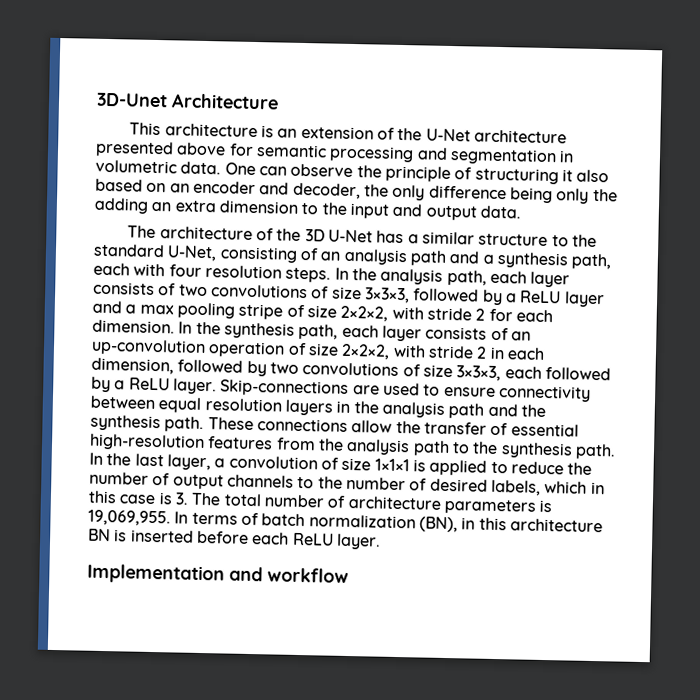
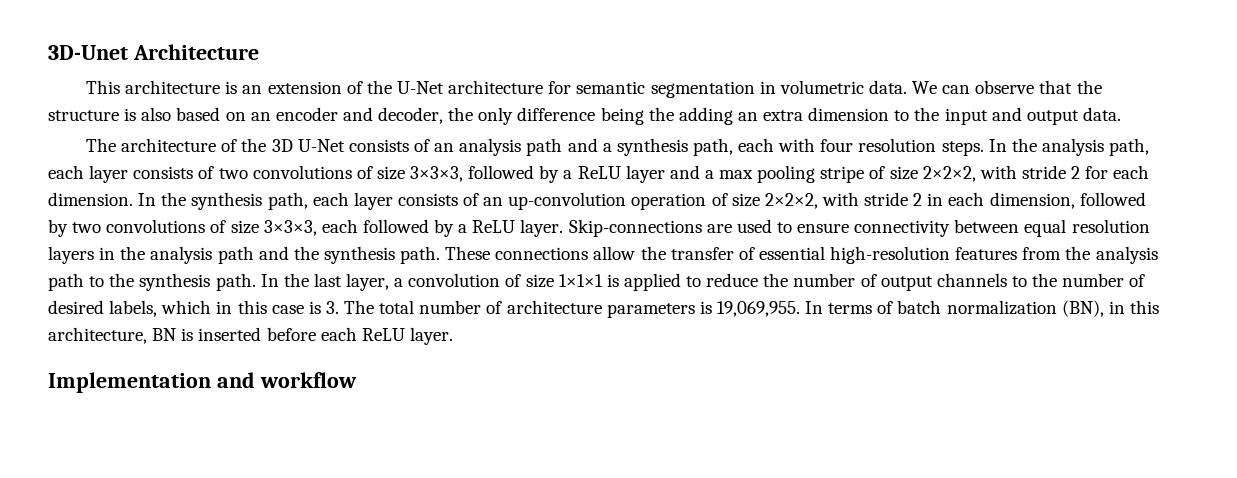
[95,140,448,163] presented above for semantic processing and -> [548,81,646,94] for semantic
[224,162,256,176] One -> [912,81,938,94] We
[356,165,573,185] the principle of structuring it -> [1039,80,1102,94] [48,108,137,121] that the structure is
[556,188,590,204] only -> (644, 116) none
[376,230,597,248] [93,243,298,263] has a similar structure to the standard U-Net, consisting -> [348,139,409,152] consists
[509,518,603,533] architecture -> [48,327,147,344] architecture,

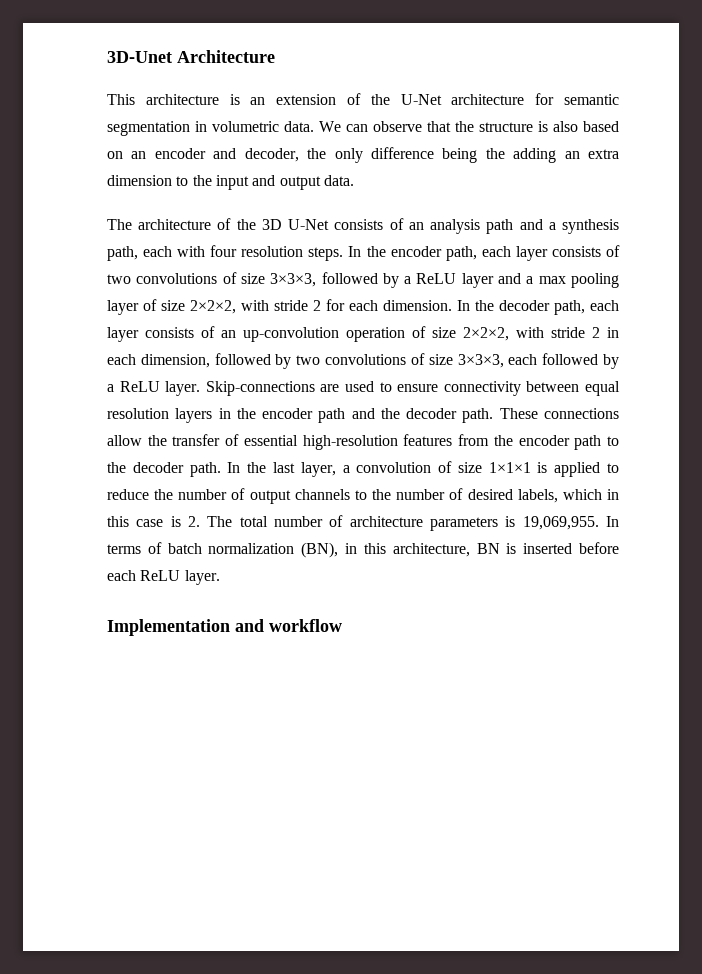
[1041,138,1104,156] analysis -> [390,246,442,257] encoder
[820,166,865,183] stripe -> [107,300,139,315] layer
[191,192,263,210] synthesis -> [499,300,550,311] decoder
[150,246,213,264] analysis -> [262,408,314,419] encoder
[323,246,395,264] synthesis -> [406,408,458,419] decoder
[1095,246,1158,264] analysis -> [518,435,570,446] encoder
[139,273,211,291] synthesis -> [132,462,184,473] decoder
[325,301,339,314] 3. -> [188,516,200,527] 2.

